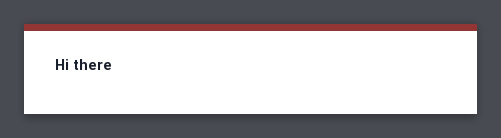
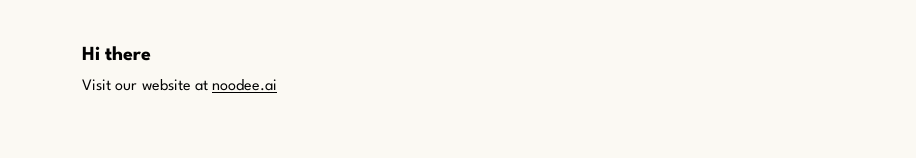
(112, 64) none -> [82,79,278,91] // Visit our website at noodee.ai

